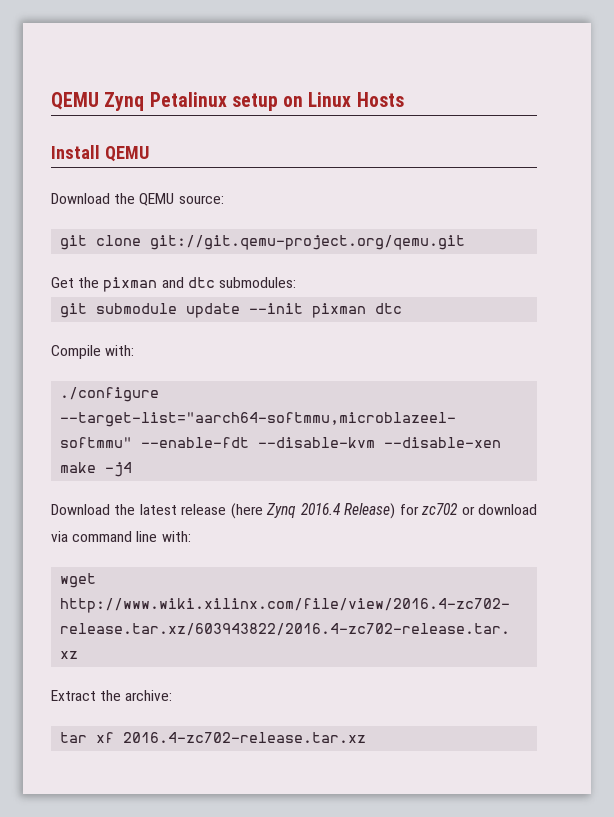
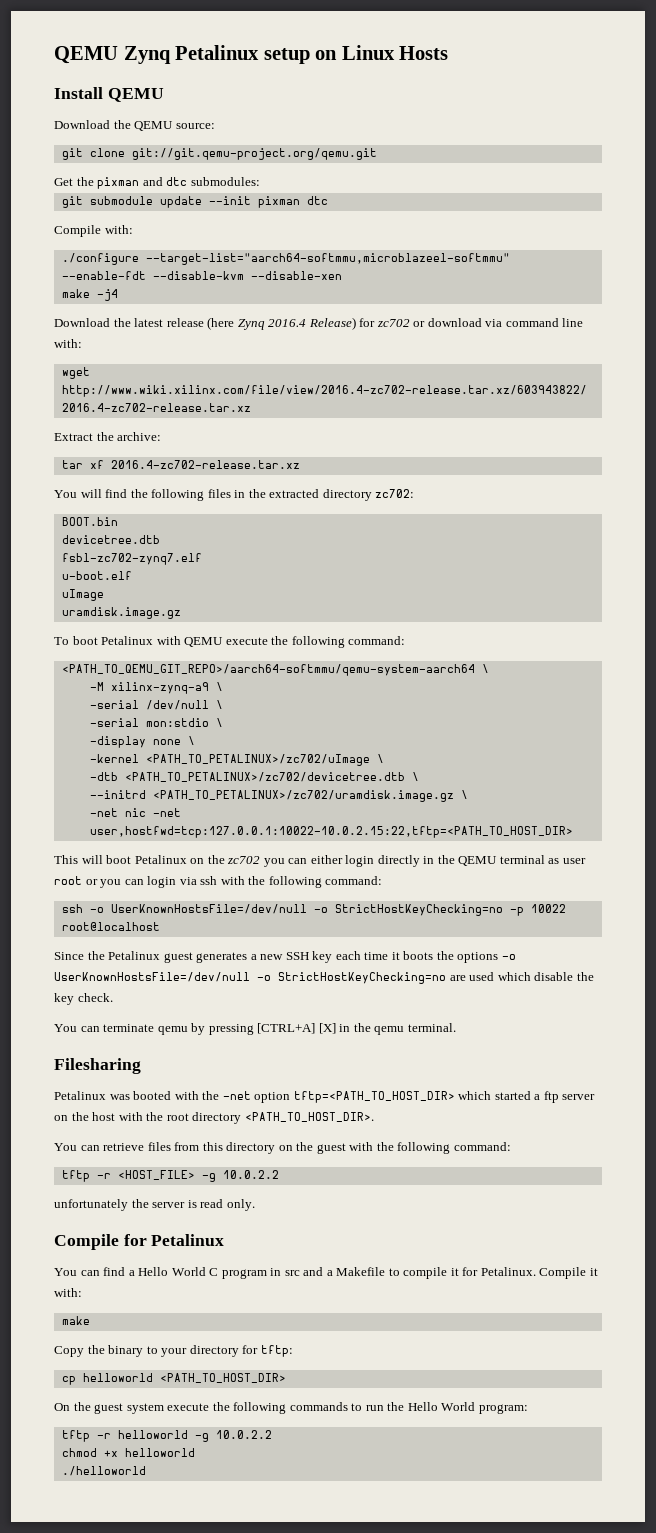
(367, 737) none -> [54,489,415,501] [61,517,118,526] [61,535,160,544] [61,553,202,565] [61,571,132,580] [61,589,104,601] [61,607,181,619] [54,636,406,648] [61,664,489,676] [89,682,223,694] [89,700,223,710] [89,718,223,727] [89,736,195,748] [89,754,384,766] [89,772,419,782] [89,790,468,802] [89,808,181,817] [89,826,573,838] [54,855,586,867] [54,876,383,888] [61,904,566,916] [61,922,160,931] [54,951,516,963] [54,972,594,984] [54,993,113,1005] [54,1023,456,1035] [54,1058,141,1074] [54,1091,596,1103] [54,1112,374,1124] [54,1142,511,1154] [61,1170,279,1182] [54,1199,255,1211] [54,1234,225,1250] [54,1267,598,1279] [54,1288,82,1297] [61,1316,90,1325] [54,1345,293,1357] [61,1373,286,1385] [54,1402,528,1414] [61,1430,272,1442] [61,1448,195,1457] [61,1466,146,1476] // You will find the following files in the extracted directory zc702: // BOOT.bin // devicetree.dtb // fsbl-zc702-zynq7.elf // u-boot.elf // uImage // uramdisk.image.gz // To boot Petalinux with QEMU execute the following command: // <PATH_TO_QEMU_GIT_REPO>/aarch64-softmmu/qemu-system-aarch64 \ // -M xilinx-zynq-a9 \ // -serial /dev/null \ // -serial mon:stdio \ // -display none \ // -kernel <PATH_TO_PETALINUX>/zc702/uImage \ // -dtb <PATH_TO_PETALINUX>/zc702/devicetree.dtb \ // --initrd <PATH_TO_PETALINUX>/zc702/uramdisk.image.gz \ // -net nic -net user,hostfwd=tcp:127.0.0.1:10022-10.0.2.15:22,tftp=<PATH_TO_HOST_DIR> // This will boot Petalinux on the zc702 you can either login directly in the QEMU terminal as user root or you can login via ssh with the following command: // ssh -o UserKnownHostsFile=/dev/null -o StrictHostKeyChecking=no -p 10022 root@localhost // Since the Petalinux guest generates a new SSH key each time it boots the options -o UserKnownHostsFile=/dev/null -o StrictHostKeyChecking=no are used which disable the key check. // You can terminate qemu by pressing [CTRL+A] [X] in the qemu terminal. // Filesharing // Petalinux was booted with the -net option tftp=<PATH_TO_HOST_DIR> which started a ftp server on the host with the root directory <PATH_TO_HOST_DIR>. // You can retrieve files from this directory on the guest with the following command: // tftp -r <HOST_FILE> -g 10.0.2.2 // unfortunately the server is read only. // Compile for Petalinux // You can find a Hello World C program in src and a Makefile to compile it for Petalinux. Compile it with: // make // Copy the binary to your directory for tftp: // cp helloworld <PATH_TO_HOST_DIR> // On the guest system execute the following commands to run the Hello World program: // tftp -r helloworld -g 10.0.2.2 // chmod +x helloworld // ./helloworld

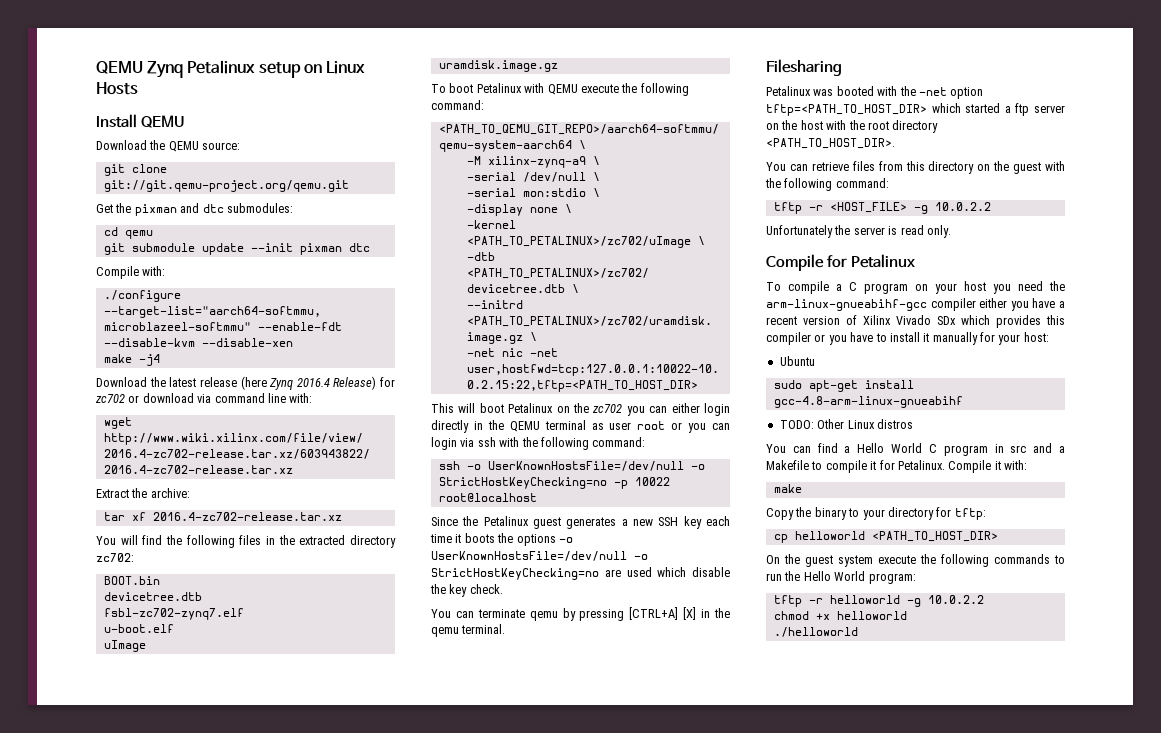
(260, 181) none -> [103,227,153,239] // cd qemu
[54,1199,128,1211] unfortunately -> [766,225,833,238] Unfortunately
(225, 1240) none -> [766,281,1065,294] [766,298,1065,311] [766,315,1065,328] [766,332,1049,345] [779,356,815,366] [773,380,914,392] [773,396,963,408] [779,419,913,429] // To compile a C program on your host you need the arm-linux-gnueabihf-gcc compiler either you have a recent version of Xilinx Vivado SDx which provides this compiler or you have to install it manually for your host: // Ubuntu // sudo apt-get install gcc-4.8-arm-linux-gnueabihf // TODO: Other Linux distros

